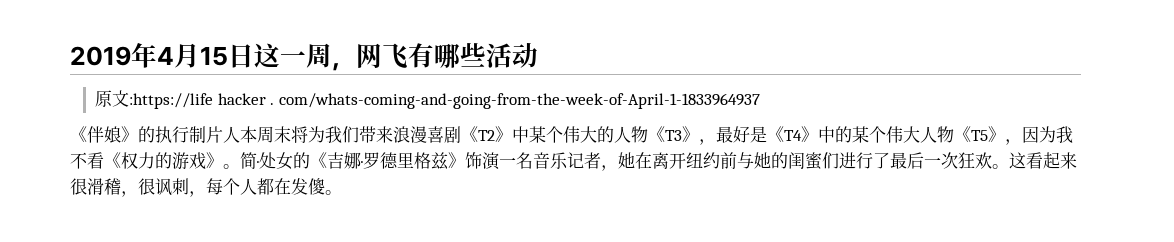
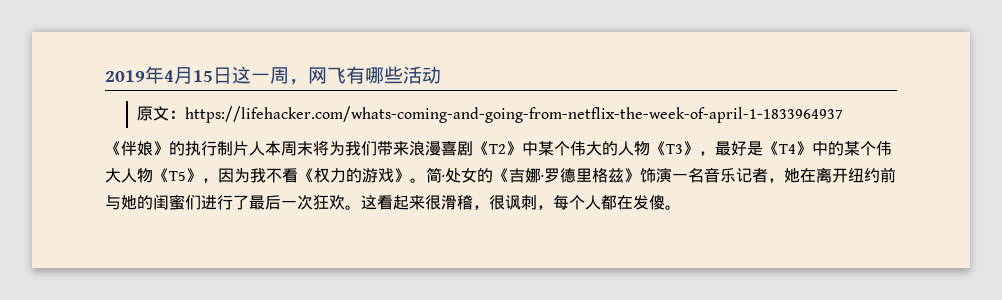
[129,93,760,109] :https://life hacker . com/whats-coming-and-going-from-the-week-of-April-1-1833964937 -> [168,106,843,123] ：https://lifehacker.com/whats-coming-and-going-from-netflix-the-week-of-april-1-1833964937

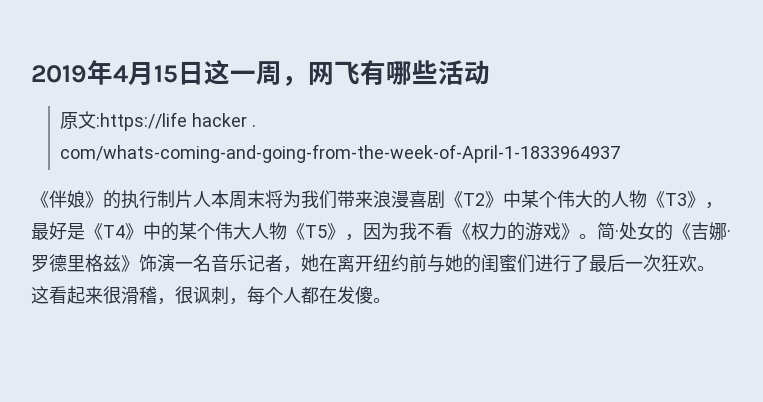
[168,106,843,123] ：https://lifehacker.com/whats-coming-and-going-from-netflix-the-week-of-april-1-1833964937 -> [96,112,256,131] [60,144,621,163] :https://life hacker . com/whats-coming-and-going-from-the-week-of-April-1-1833964937

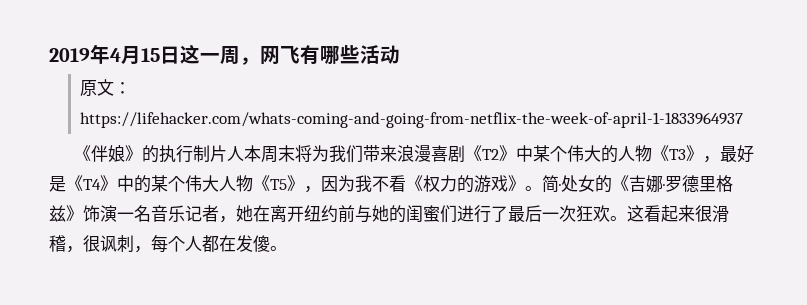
[96,112,256,131] [60,144,621,163] :https://life hacker . com/whats-coming-and-going-from-the-week-of-April-1-1833964937 -> [114,82,132,94] [80,112,744,128] ：https://lifehacker.com/whats-coming-and-going-from-netflix-the-week-of-april-1-1833964937

